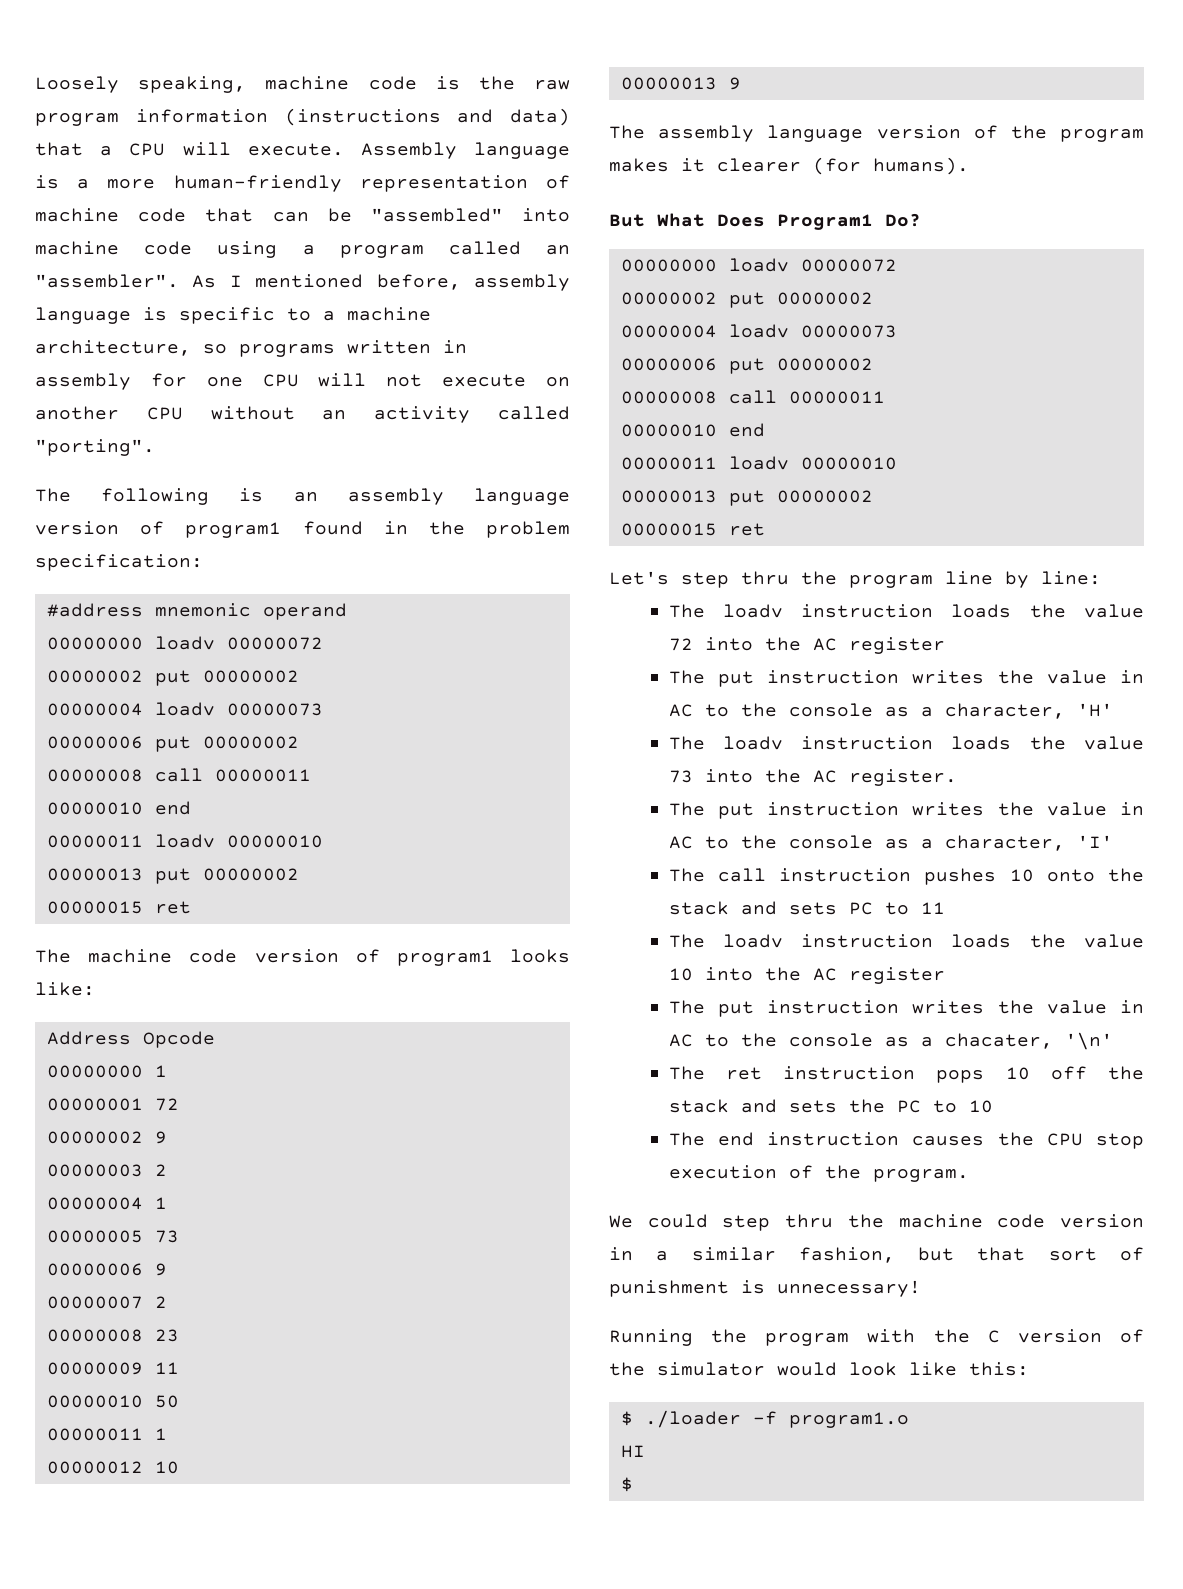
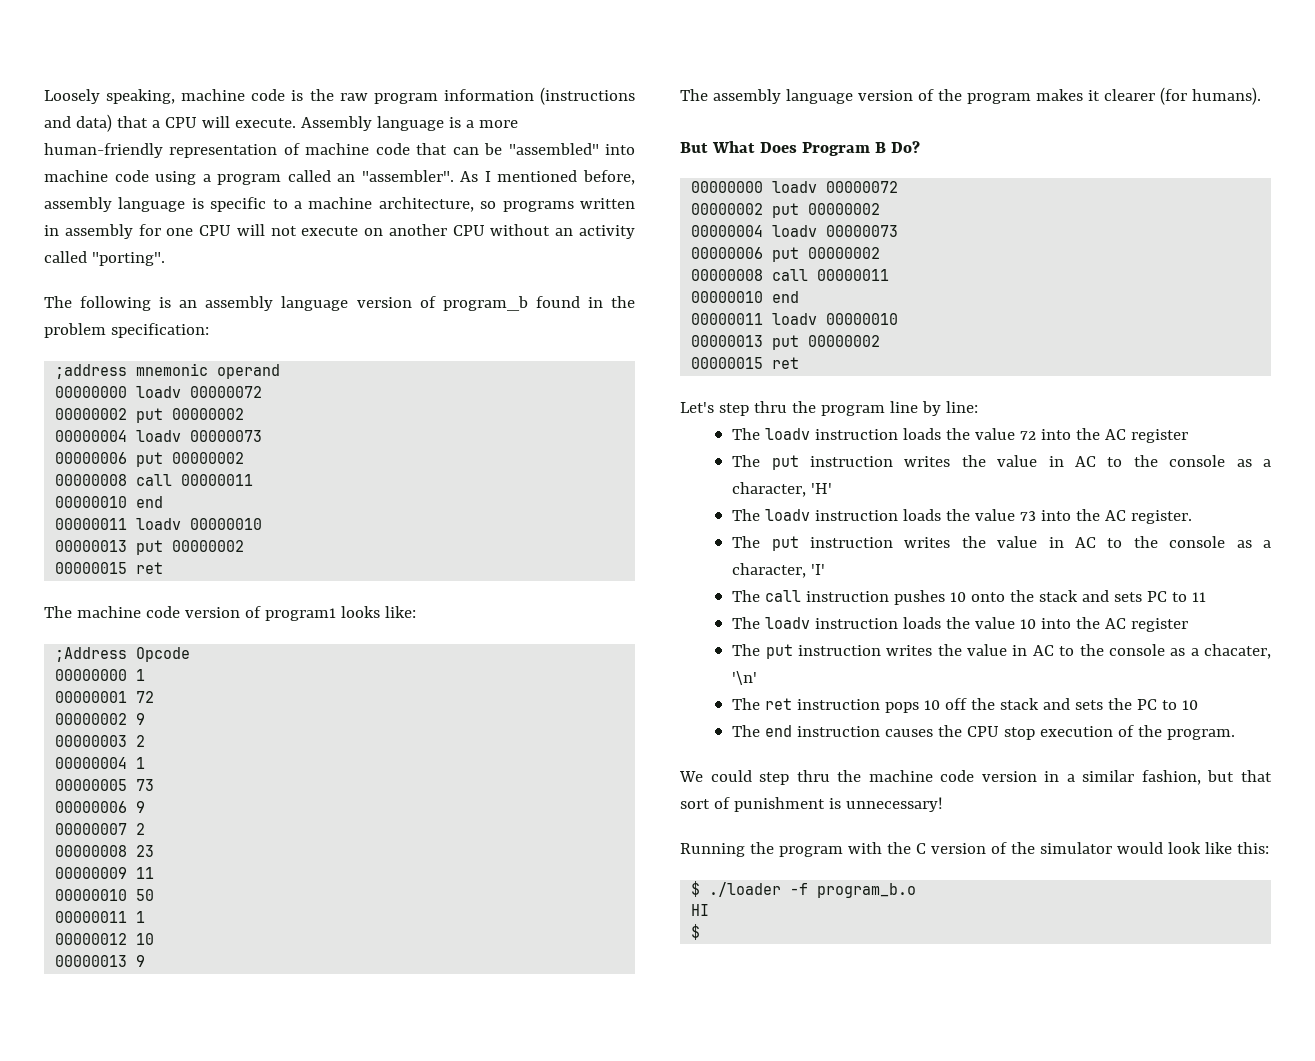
[185,522,282,538] program1 -> [442,296,528,311] program_b
[46,603,143,617] #address -> [55,364,128,379] ;address
[46,1031,131,1045] Address -> [55,647,128,662] ;Address
[777,214,873,230] Program1 -> [801,142,886,156] Program B
[788,1412,909,1428] program1.o -> [817,883,917,898] program_b.o

